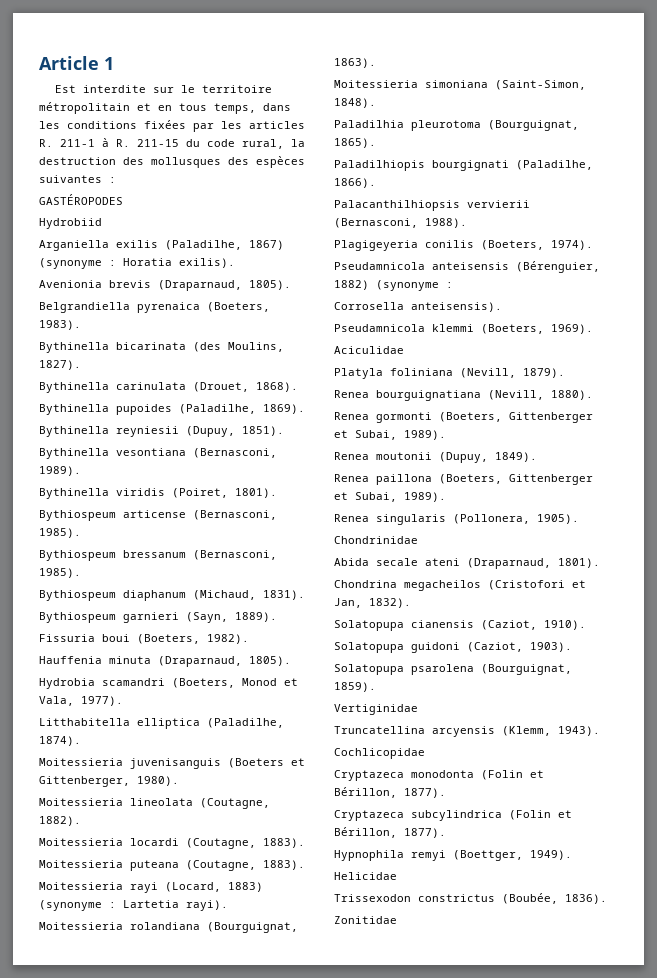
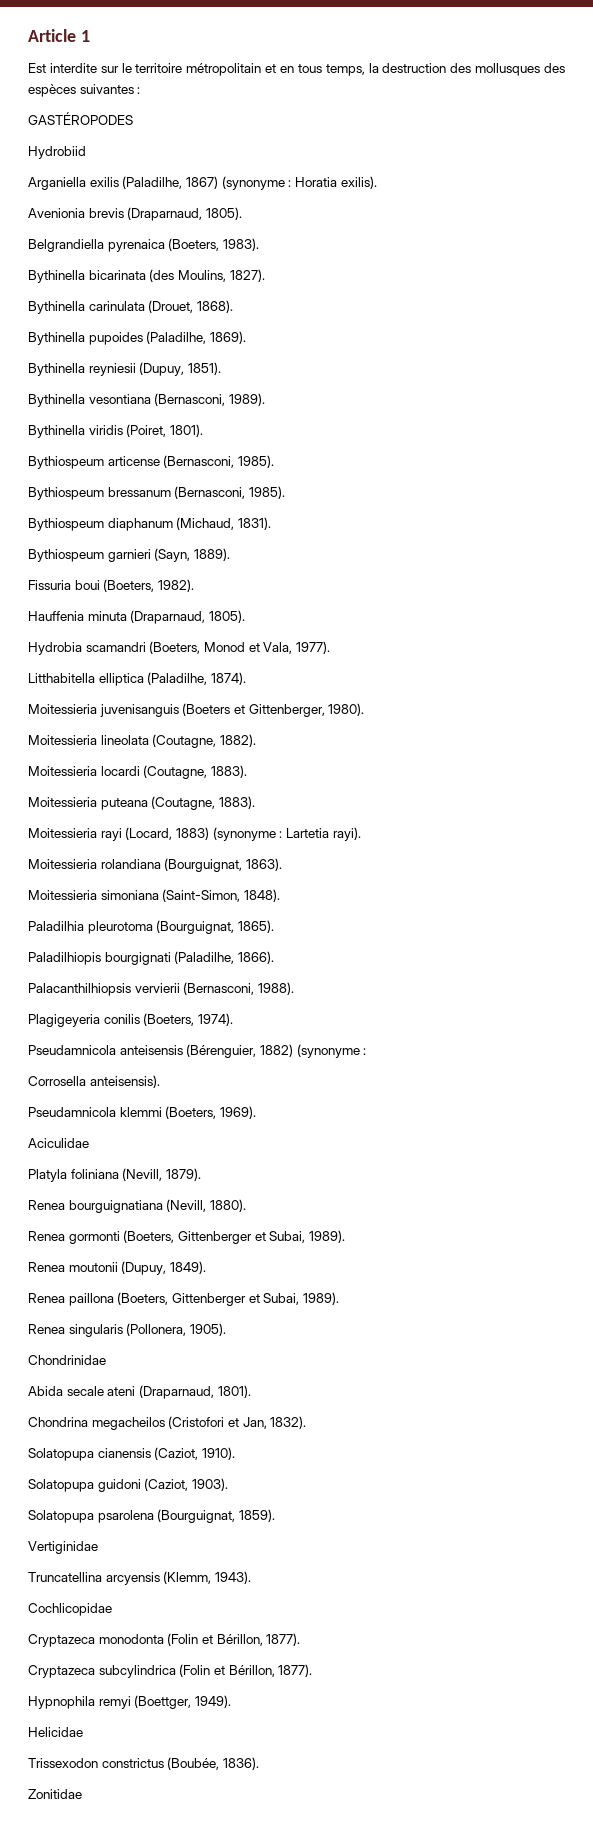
[263,103,291,111] [39,120,305,132] [39,138,284,149] dans les conditions fixées par les articles R. 211-1 à R. 211-15 du code rural, -> (365, 70) none

